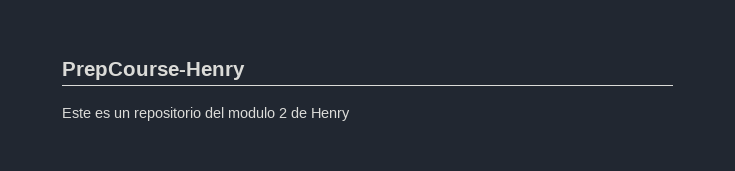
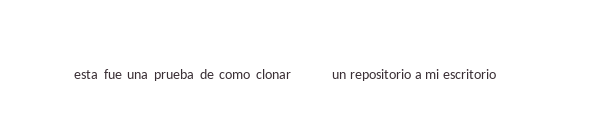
[62,62,245,80] [62,107,350,121] PrepCourse-Henry // Este es un repositorio del modulo 2 de Henry -> [74,69,497,81] esta fue una prueba de como clonar un repositorio a mi escritorio

